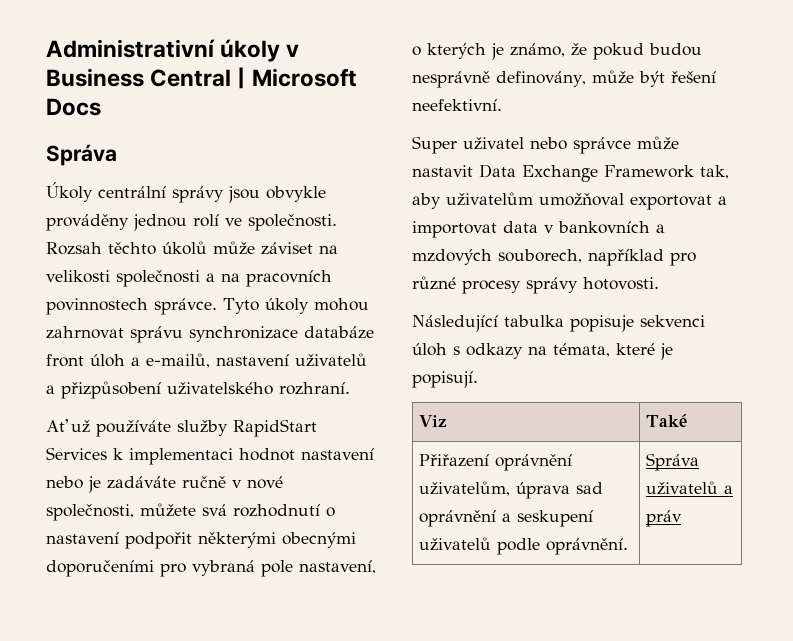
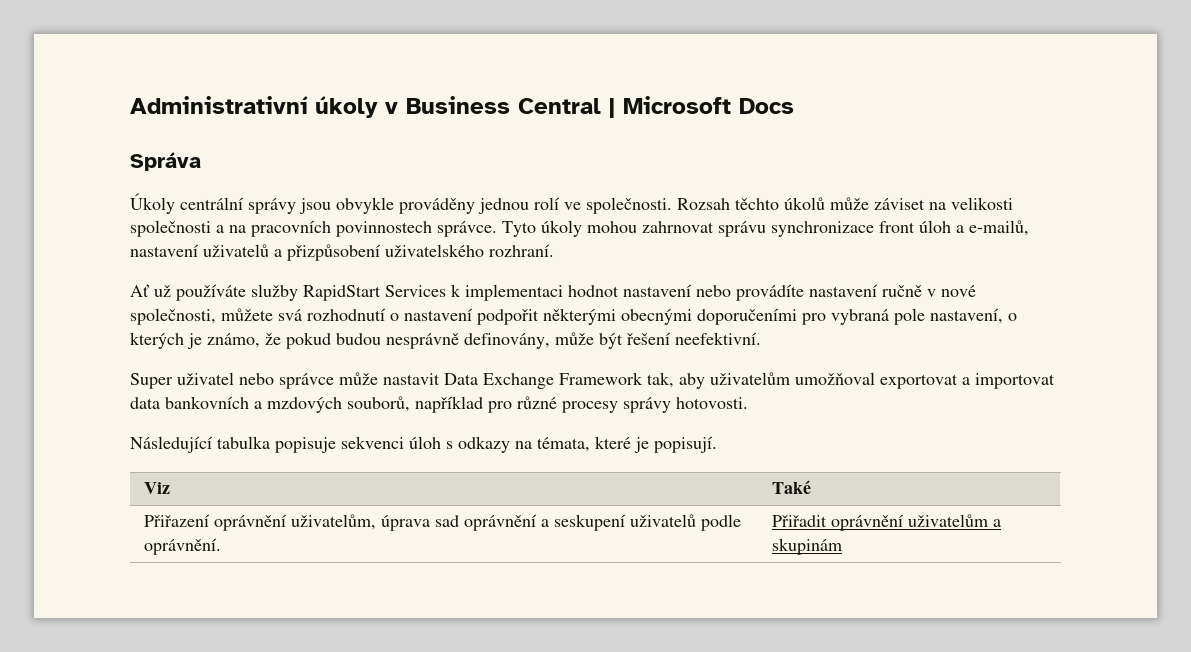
[304,326,374,339] databáze -> (874, 229) none
[88,476,176,493] je zadáváte -> [736,284,877,301] provádíte nastavení
[544,225,554,233] v -> (160, 403) none
[498,249,582,263] souborech, -> [347,396,410,412] souborů,
[646,453,700,471] [646,481,734,494] [646,510,683,527] Správa uživatelů a práv -> [771,514,1001,531] [771,538,842,555] Přiřadit oprávnění uživatelům a skupinám

